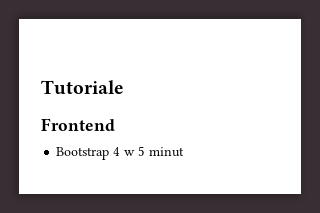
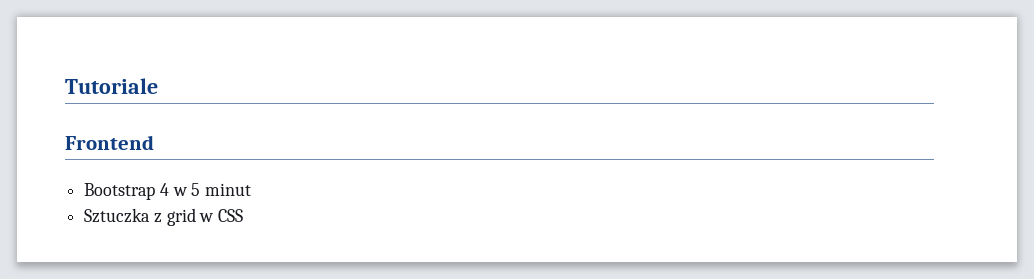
(185, 152) none -> [84,208,244,226] // Sztuczka z grid w CSS

